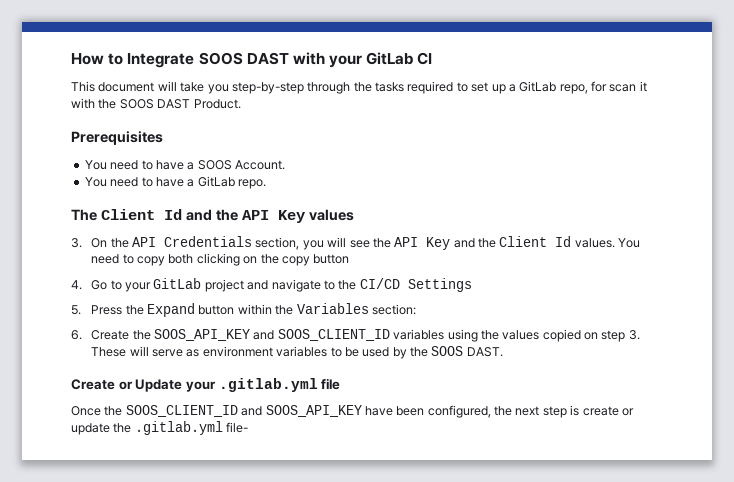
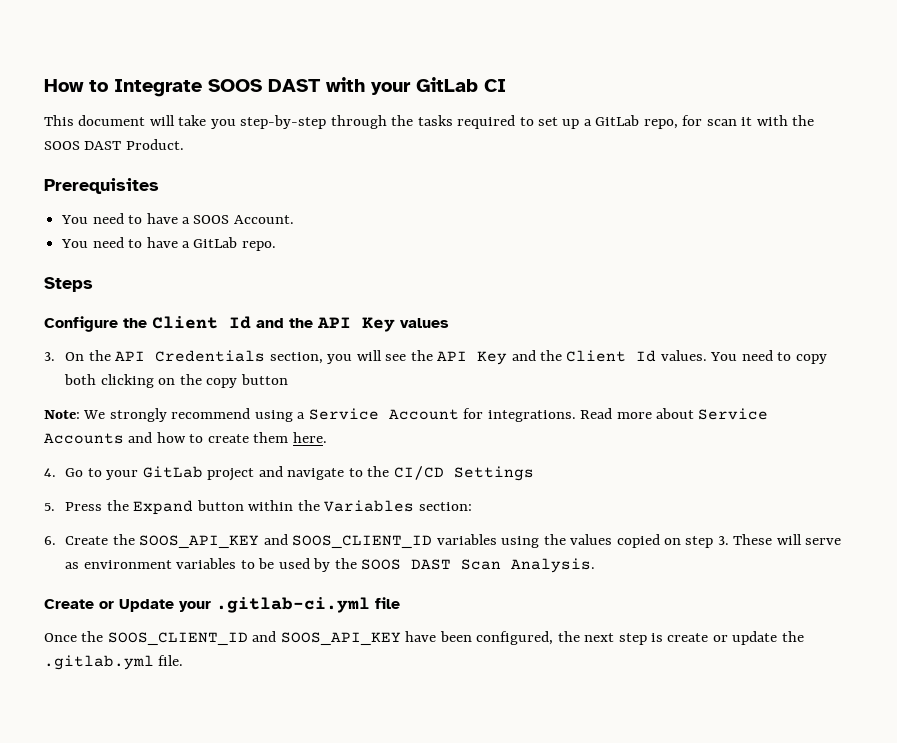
[71,209,97,221] The -> [44,277,93,292] [44,316,147,332] Steps // Configure the
(350, 259) none -> [44,408,769,422] [44,432,327,444] // Note: We strongly recommend using a Service Account for integrations. Read more about Service Accounts and how to create them here.
[466,347,503,357] DAST. -> [411,558,596,573] DAST Scan Analysis.
[218,378,318,392] .gitlab.yml -> [216,597,370,613] .gitlab-ci.yml
[226,422,249,433] file- -> [158,655,184,666] file.

